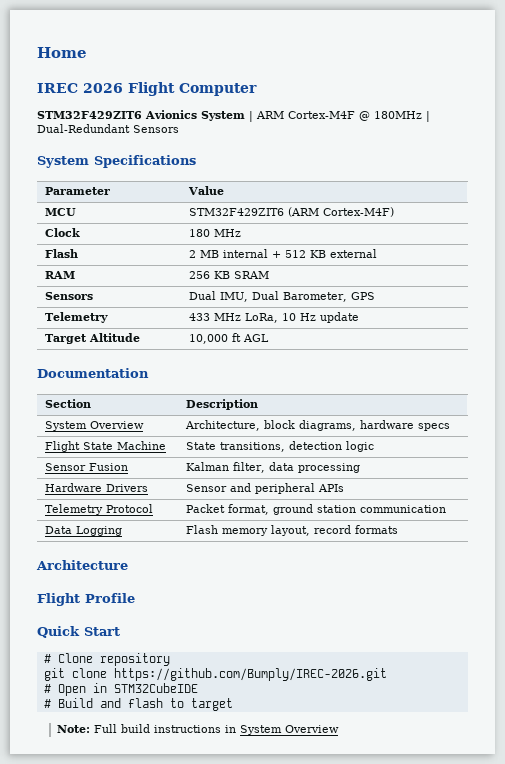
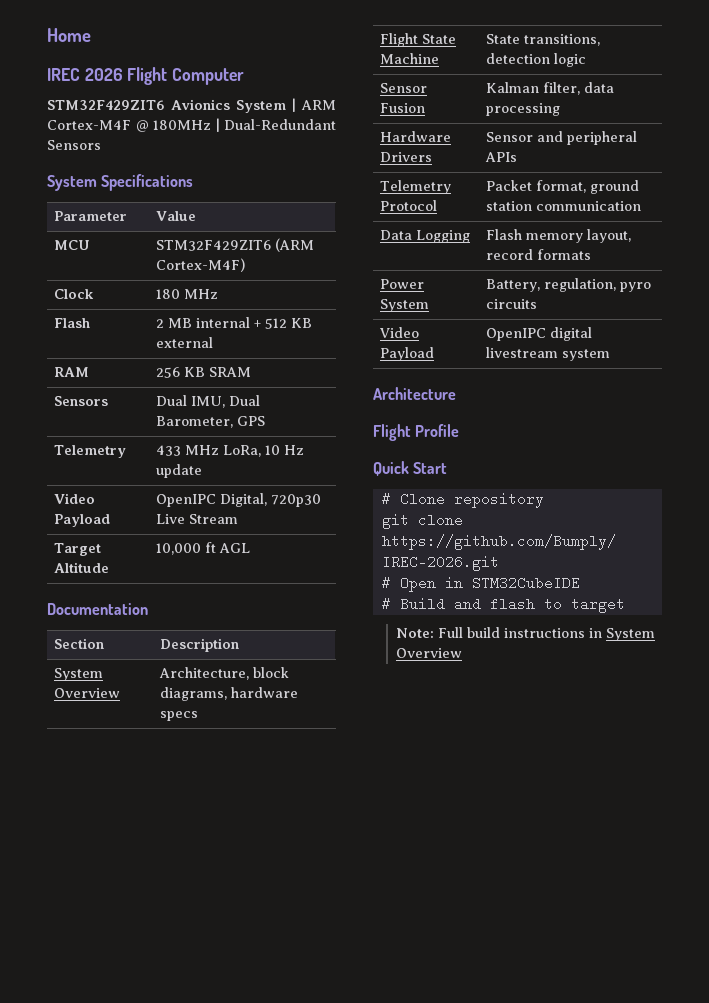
(360, 317) none -> [54,493,96,504] [54,514,111,527] [156,493,322,507] [156,514,239,524] // Video Payload | OpenIPC Digital, 720p30 Live Stream
(399, 529) none -> [380,279,425,289] [380,299,430,312] [486,278,652,292] [486,299,538,309] [379,327,420,338] [380,347,435,361] [486,327,593,341] [486,347,611,361] // Power System | Battery, regulation, pyro circuits // Video Payload | OpenIPC digital livestream system

